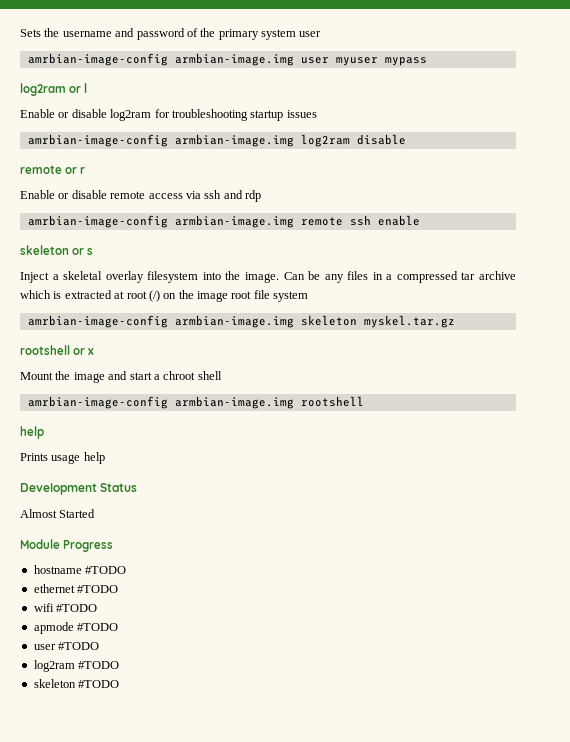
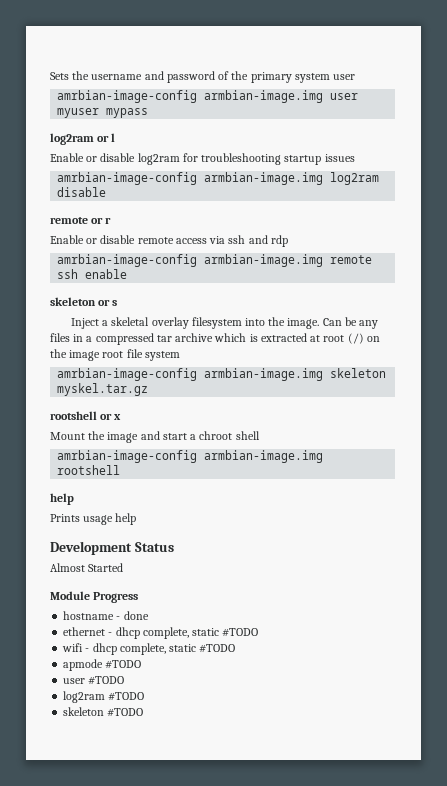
[85,566,127,574] #TODO -> [116,611,149,620] - done
[77,585,119,593] [33,603,54,612] #TODO // wifi -> [108,627,259,639] [62,643,197,655] - dhcp complete, static #TODO // wifi - dhcp complete, static

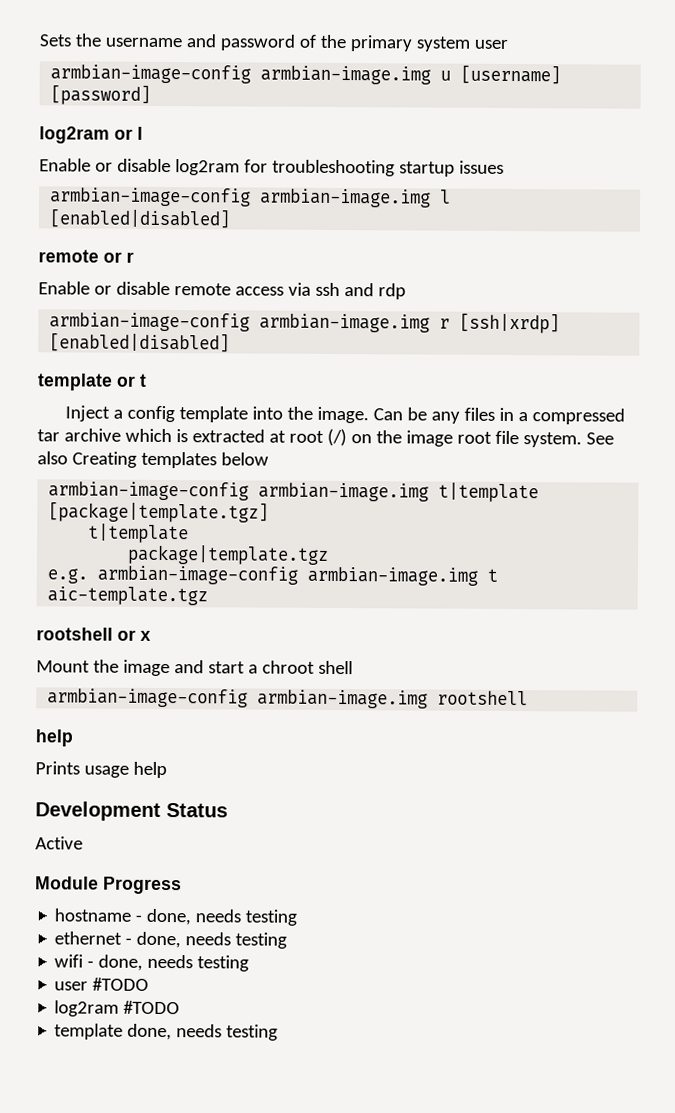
[57,90,359,103] [57,108,149,118] amrbian-image-config armbian-image.img user myuser mypass -> [50,64,562,85] [50,84,152,105] armbian-image-config armbian-image.img u [username] [password]
[57,172,380,185] [57,187,107,197] amrbian-image-config armbian-image.img log2ram disable -> [50,187,452,208] [49,208,231,229] armbian-image-config armbian-image.img l [enabled|disabled]
[57,254,373,267] [57,269,128,279] [50,297,118,306] amrbian-image-config armbian-image.img remote ssh enable // skeleton or s -> [49,312,561,334] [49,332,231,353] [37,373,147,391] armbian-image-config armbian-image.img r [ssh|xrdp] [enabled|disabled] // template or t
[111,317,242,329] skeletal overlay filesystem -> [126,405,248,423] config template
[144,351,180,361] [57,368,387,381] [57,383,149,396] system // amrbian-image-config armbian-image.img skeleton myskel.tar.gz -> [522,432,614,448] [37,451,269,469] [48,481,540,503] [48,501,270,523] [88,523,190,544] [127,544,330,565] [47,565,499,586] [47,586,209,606] system. See also Creating templates below // armbian-image-config armbian-image.img t|template [package|template.tgz] // t|template // package|template.tgz // e.g. armbian-image-config armbian-image.img t aic-template.tgz
[57,450,198,463] amrbian-image-config -> [47,688,249,708] armbian-image-config
[50,563,124,572] Almost Started -> [35,836,83,850] Active
[123,611,149,620] done -> [146,908,298,926] done, needs testing
[115,627,259,639] [62,643,236,655] [63,659,142,671] dhcp complete, static #TODO // wifi - dhcp complete, static #TODO // apmode #TODO -> [136,931,288,949] [54,954,250,972] done, needs testing // wifi - done, needs testing
[63,707,144,717] skeleton #TODO -> [54,1023,279,1041] template done, needs testing

